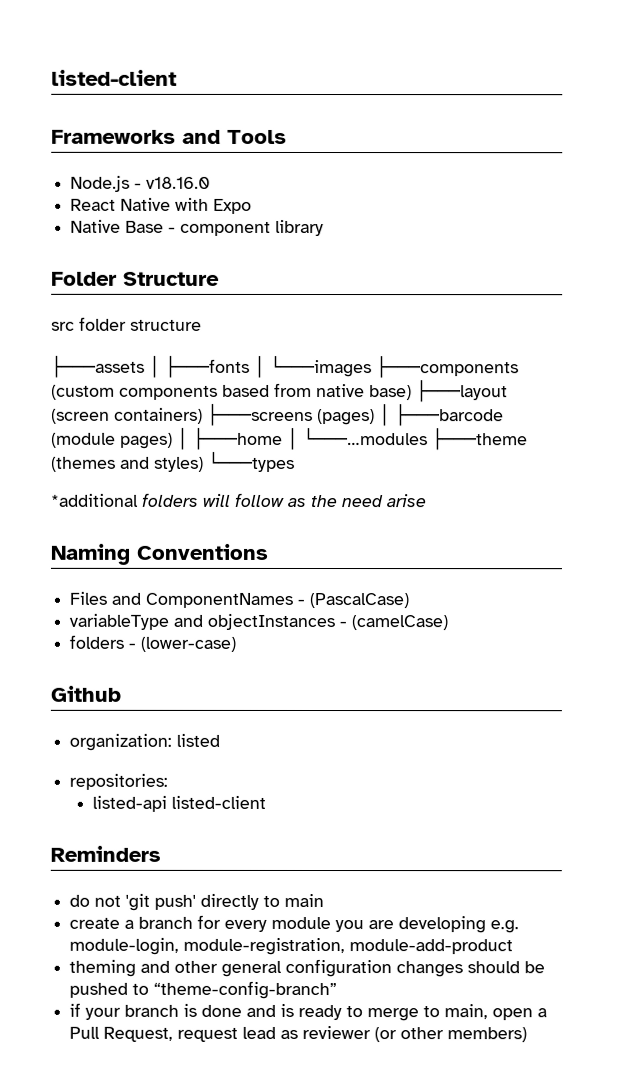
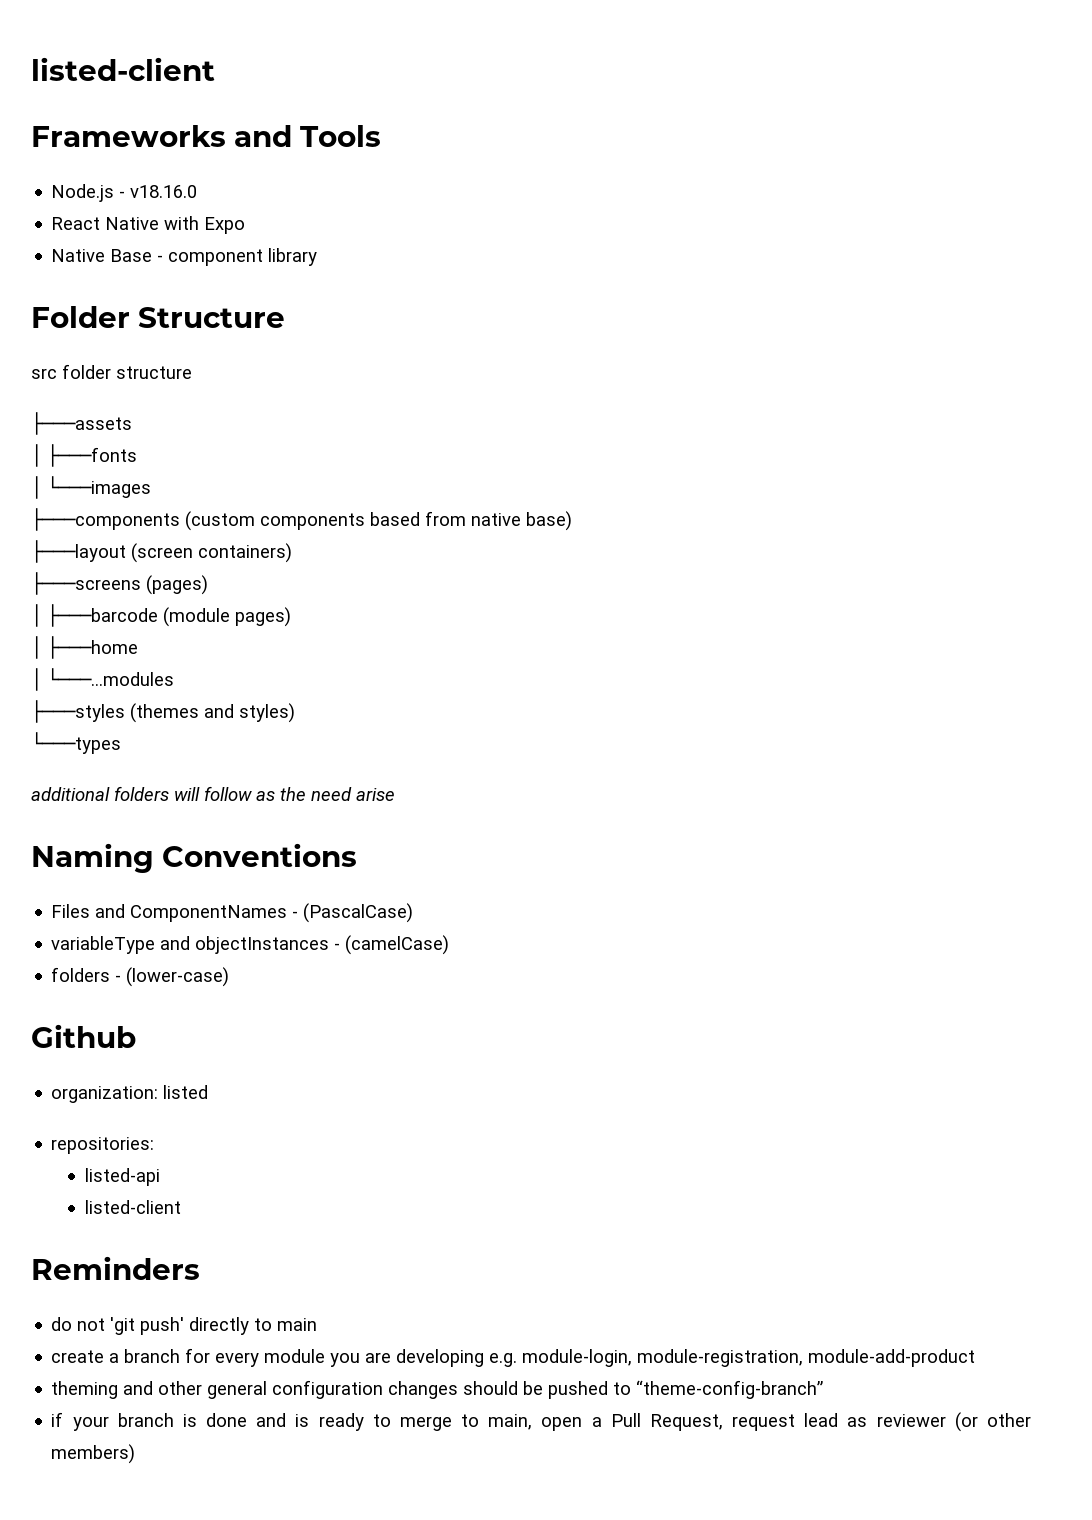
(145, 366) none -> (132, 423) //
(250, 366) none -> (137, 455) //
(372, 366) none -> (151, 487) //
(412, 393) none -> (572, 521) //
(203, 415) none -> (292, 553) //
(375, 417) none -> (208, 585) //
(173, 440) none -> (291, 617) //
(283, 438) none -> (138, 647) //
[432,428,528,451] ├───theme -> [31,700,125,723] // ├───styles
(204, 464) none -> (295, 713) //
[51,493,139,507] *additional -> [31,787,110,801] additional
(168, 803) none -> (160, 1177) //

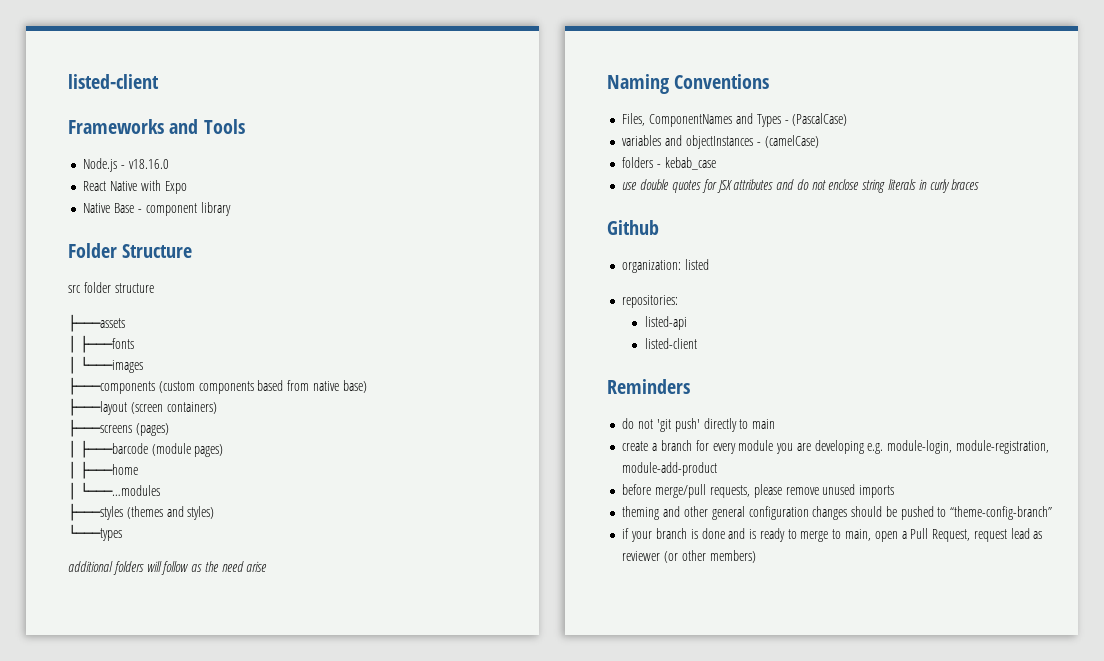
[51,904,288,922] Files and ComponentNames -> [622,113,781,127] Files, ComponentNames and Types
[51,936,156,954] variableType -> [622,135,662,146] variables
[126,967,230,987] (lower-case) -> [664,157,716,170] [622,179,980,193] kebab_case // use double quotes for JSX attributes and do not enclose string literals in curly braces
(976, 1358) none -> [622,484,895,498] // before merge/pull requests, please remove unused imports

